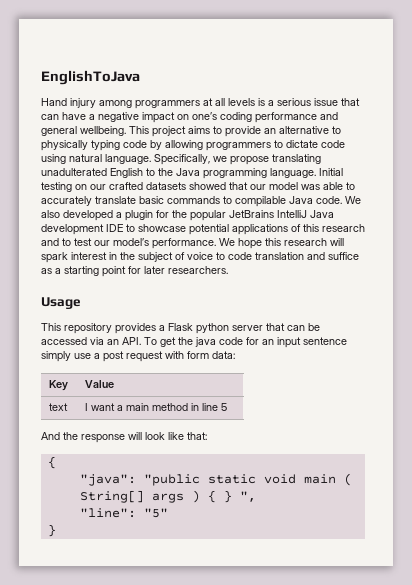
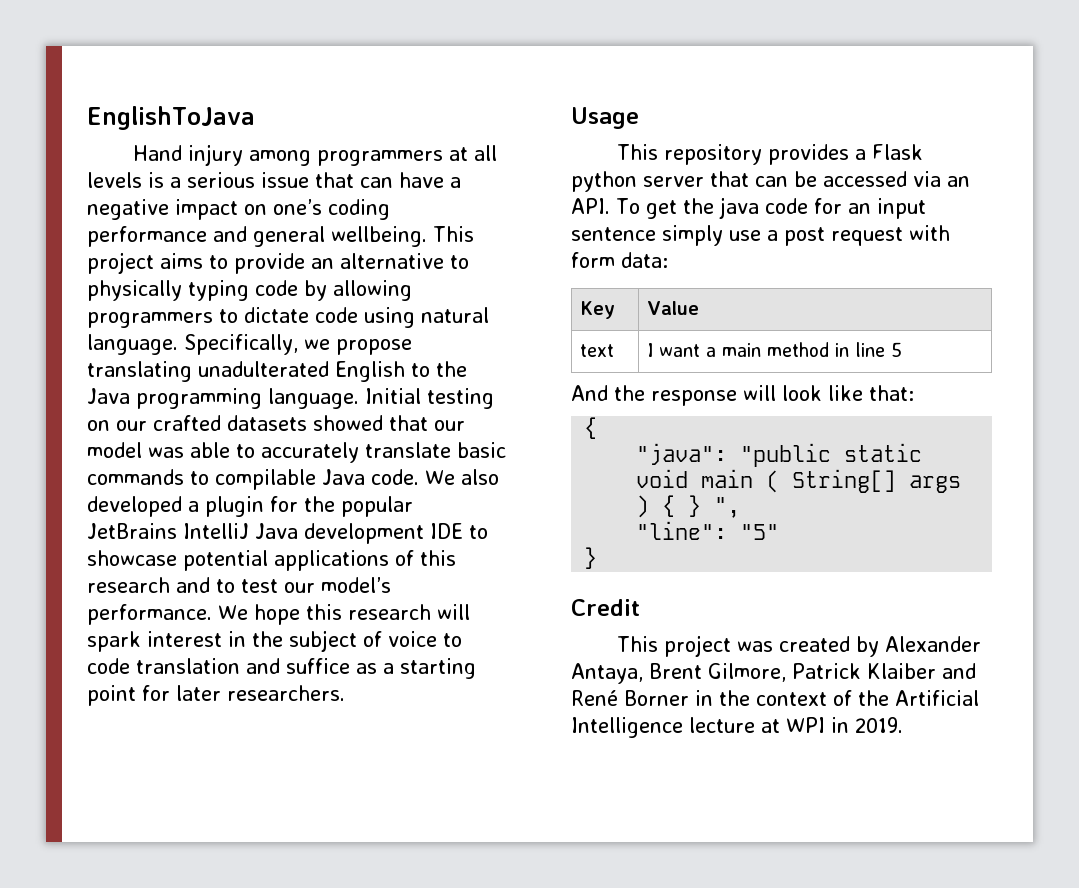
(56, 530) none -> [571,599,640,616] [617,635,982,657] [571,663,976,684] [571,690,979,706] [571,717,903,738] // Credit // This project was created by Alexander Antaya, Brent Gilmore, Patrick Klaiber and René Borner in the context of the Artificial Intelligence lecture at WPI in 2019.

